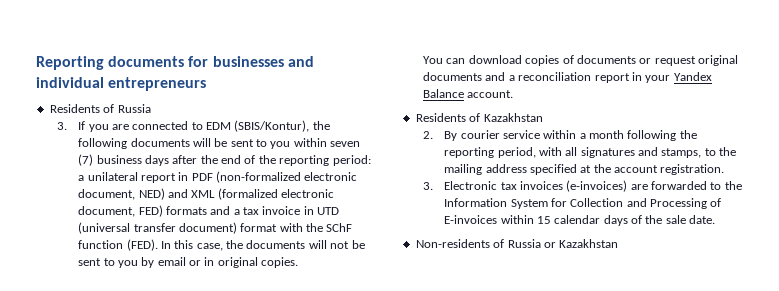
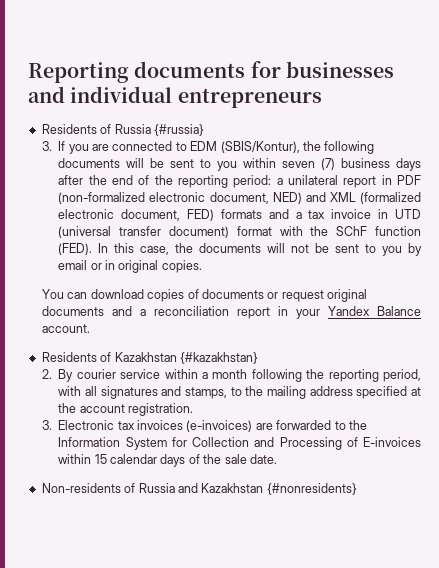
(151, 108) none -> [153,124,204,136] {#russia}
(543, 117) none -> [179,352,258,364] {#kazakhstan}
[543,239,619,248] or Kazakhstan -> [177,483,357,495] and Kazakhstan {#nonresidents}

